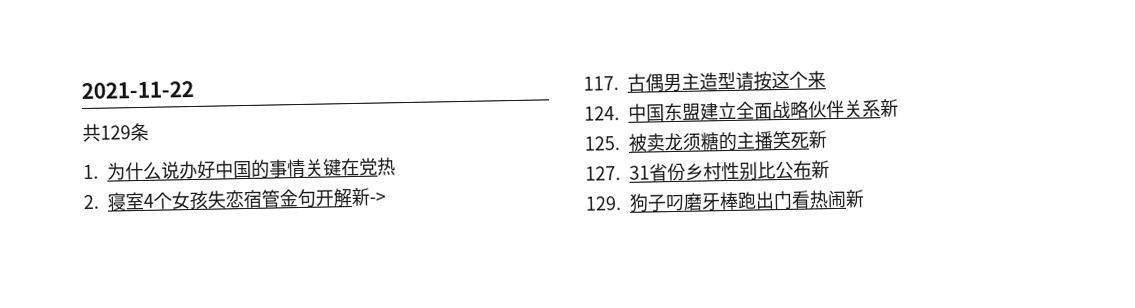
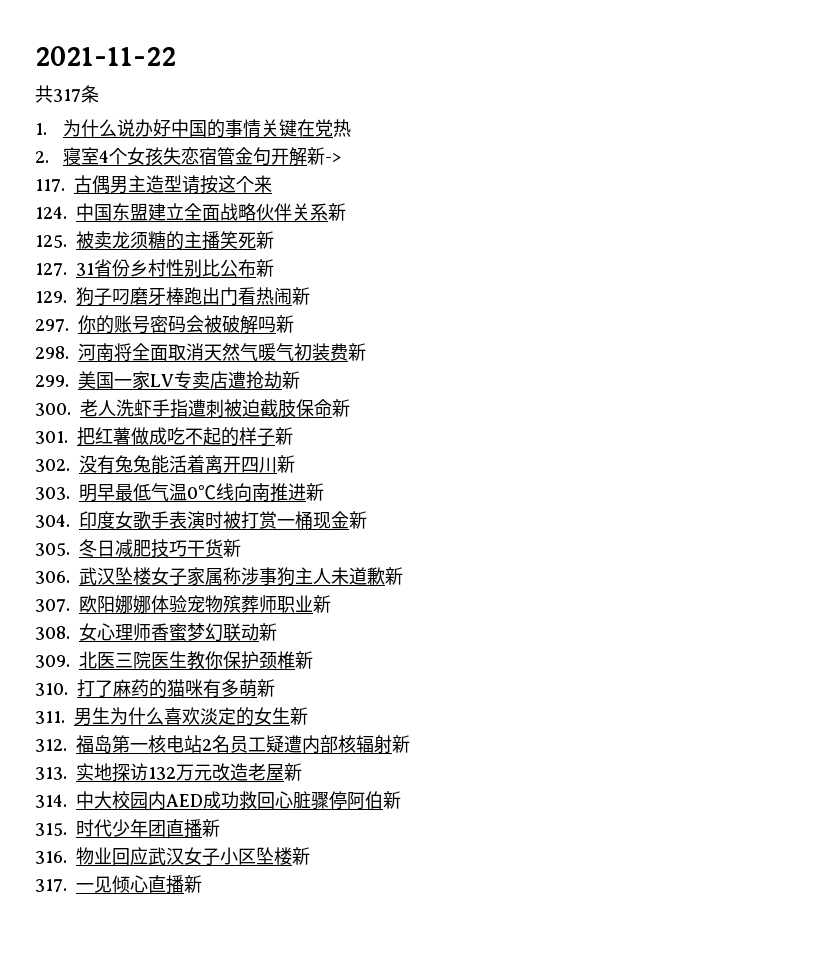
[100,125,131,140] 129 -> [53,89,81,102] 317
(865, 198) none -> [35,315,294,334] [35,343,366,361] [35,371,300,390] [35,399,350,418] [35,427,293,446] [35,455,295,474] [35,483,324,502] [35,511,367,530] [35,539,241,558] [35,567,403,586] [35,595,331,614] [35,623,277,642] [35,651,313,670] [35,679,275,698] [35,707,308,726] [35,735,410,754] [35,763,302,782] [35,791,401,810] [35,819,220,838] [35,847,310,866] [35,875,202,894] // 297.你的账号密码会被破解吗新 // 298.河南将全面取消天然气暖气初装费新 // 299.美国一家LV专卖店遭抢劫新 // 300.老人洗虾手指遭刺被迫截肢保命新 // 301.把红薯做成吃不起的样子新 // 302.没有兔兔能活着离开四川新 // 303.明早最低气温0℃线向南推进新 // 304.印度女歌手表演时被打赏一桶现金新 // 305.冬日减肥技巧干货新 // 306.武汉坠楼女子家属称涉事狗主人未道歉新 // 307.欧阳娜娜体验宠物殡葬师职业新 // 308.女心理师香蜜梦幻联动新 // 309.北医三院医生教你保护颈椎新 // 310.打了麻药的猫咪有多萌新 // 311.男生为什么喜欢淡定的女生新 // 312.福岛第一核电站2名员工疑遭内部核辐射新 // 313.实地探访132万元改造老屋新 // 314.中大校园内AED成功救回心脏骤停阿伯新 // 315.时代少年团直播新 // 316.物业回应武汉女子小区坠楼新 // 317.一见倾心直播新

